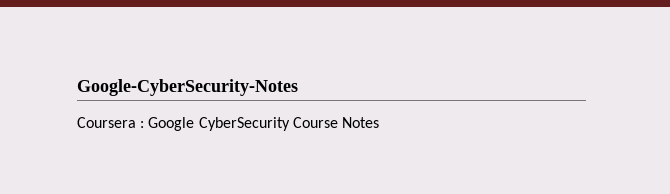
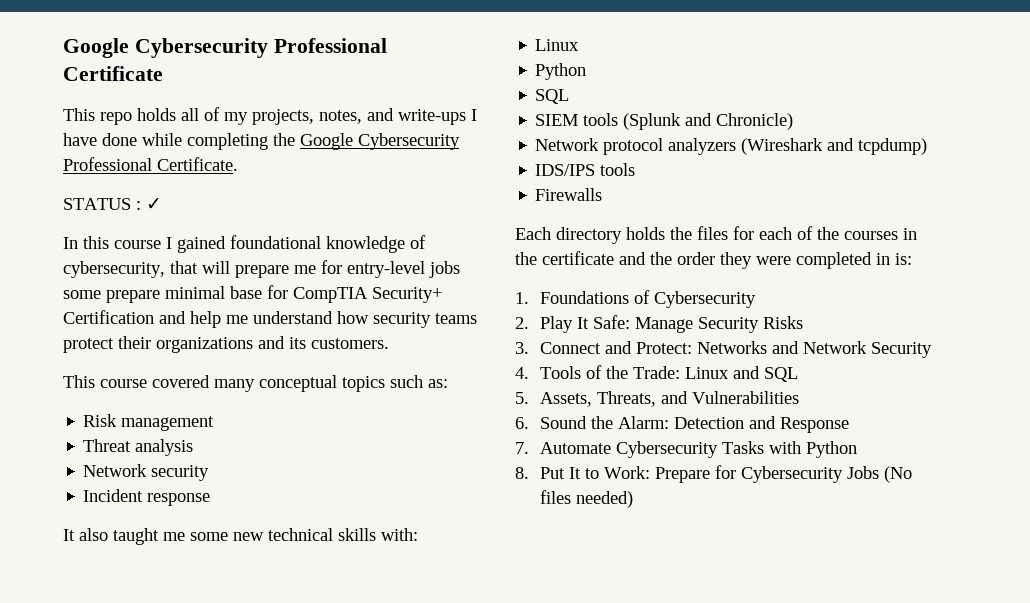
[77,79,298,96] [77,117,379,131] Google-CyberSecurity-Notes // Coursera : Google CyberSecurity Course Notes -> [63,38,387,58] [63,66,163,81] [63,107,477,125] [63,133,460,150] [63,157,238,171] [63,198,162,210] [63,235,426,253] [63,260,460,278] [63,285,442,303] [63,310,477,328] [63,336,389,353] [63,375,448,392] [83,414,215,431] [83,439,194,456] [83,464,210,481] [83,489,211,506] [63,528,418,545] [535,39,580,51] [535,63,587,80] [535,89,570,104] [535,113,794,130] [535,138,928,155] [535,163,636,176] [535,188,603,201] [515,226,917,244] [515,251,912,269] [515,290,757,308] [515,315,804,333] [515,341,933,358] [515,365,799,382] [515,391,800,407] [515,416,850,433] [515,441,858,458] [515,465,913,483] [540,490,634,508] Google Cybersecurity Professional Certificate // This repo holds all of my projects, notes, and write-ups I have done while completing the Google Cybersecurity Professional Certificate. // STATUS : ✓ // In this course I gained foundational knowledge of cybersecurity, that will prepare me for entry-level jobs some prepare minimal base for CompTIA Security+ Certification and help me understand how security teams protect their organizations and its customers. // This course covered many conceptual topics such as: // Risk management // Threat analysis // Network security // Incident response // It also taught me some new technical skills with: // Linux // Python // SQL // SIEM tools (Splunk and Chronicle) // Network protocol analyzers (Wireshark and tcpdump) // IDS/IPS tools // Firewalls // Each directory holds the files for each of the courses in the certificate and the order they were completed in is: // 1. Foundations of Cybersecurity // 2. Play It Safe: Manage Security Risks // 3. Connect and Protect: Networks and Network Security // 4. Tools of the Trade: Linux and SQL // 5. Assets, Threats, and Vulnerabilities // 6. Sound the Alarm: Detection and Response // 7. Automate Cybersecurity Tasks with Python // 8. Put It to Work: Prepare for Cybersecurity Jobs (No files needed)

